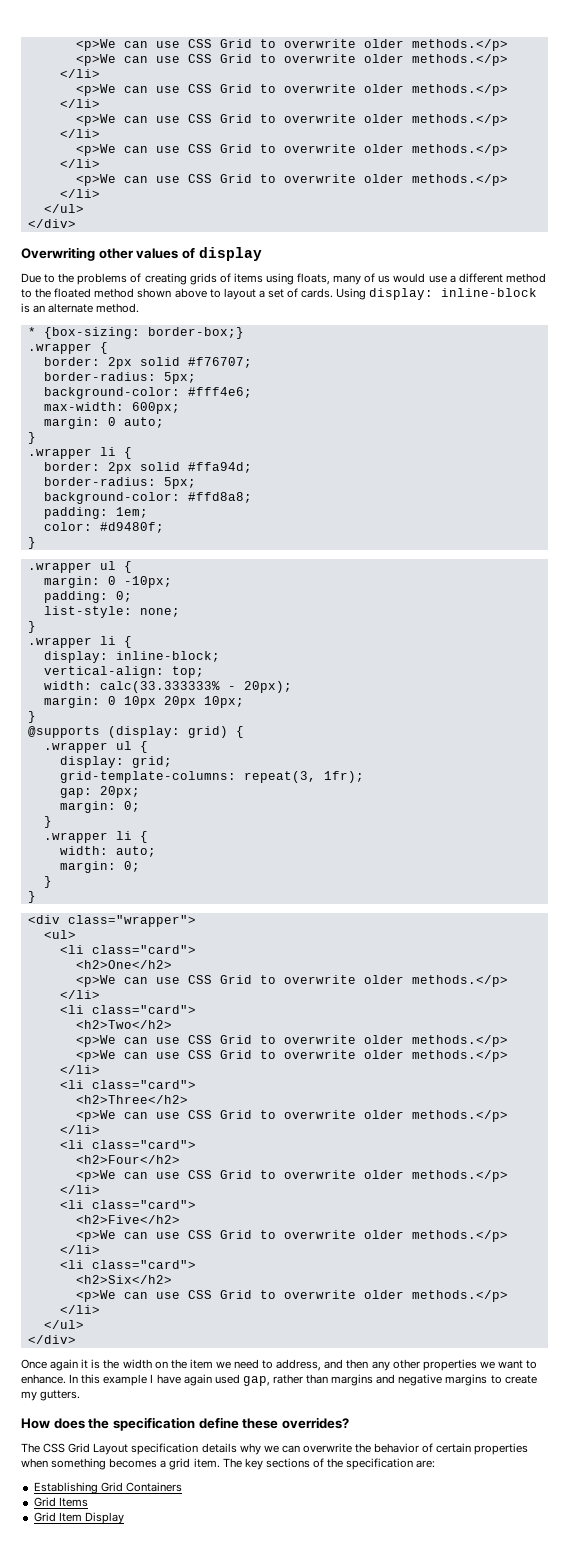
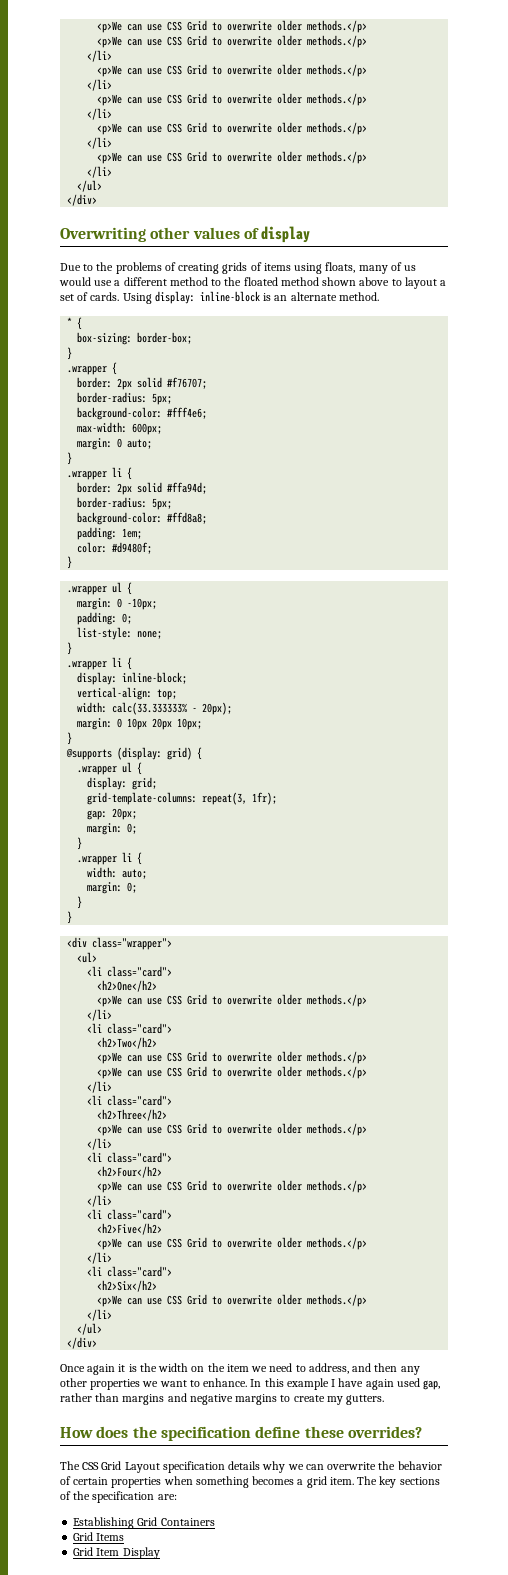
[43,327,244,339] {box-sizing: border-box;} -> [77,317,83,330] [77,332,193,345] [67,347,73,360] { // box-sizing: border-box; // }

